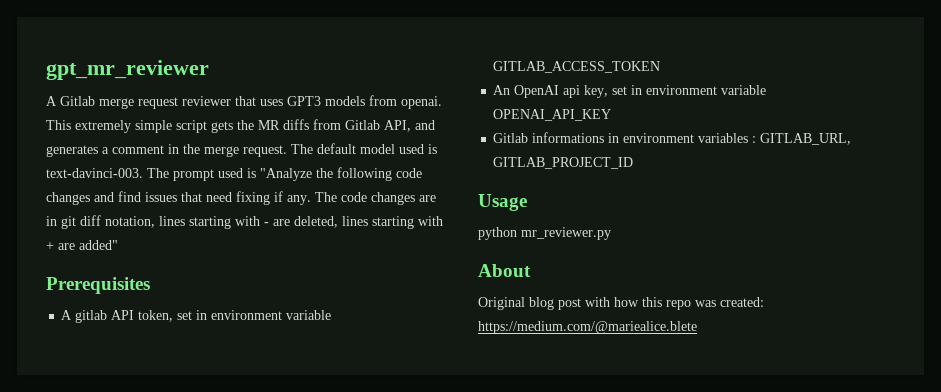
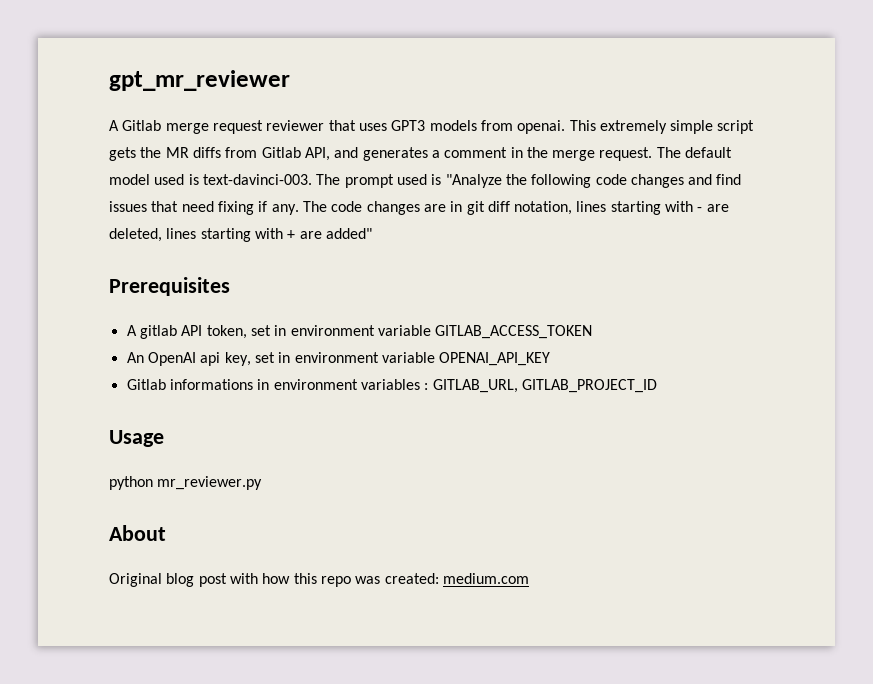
[478,321,697,334] https://medium.com/@mariealice.blete -> [442,573,529,584] medium.com

